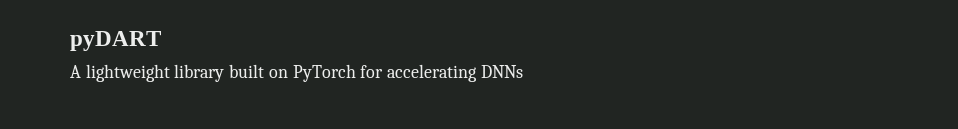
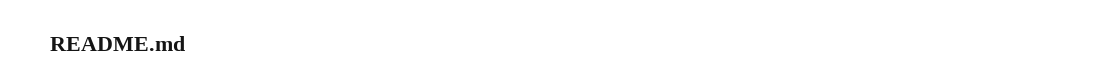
[70,31,161,51] [70,64,523,82] pyDART // A lightweight library built on PyTorch for accelerating DNNs -> [50,36,185,51] README.md

